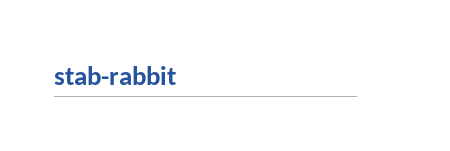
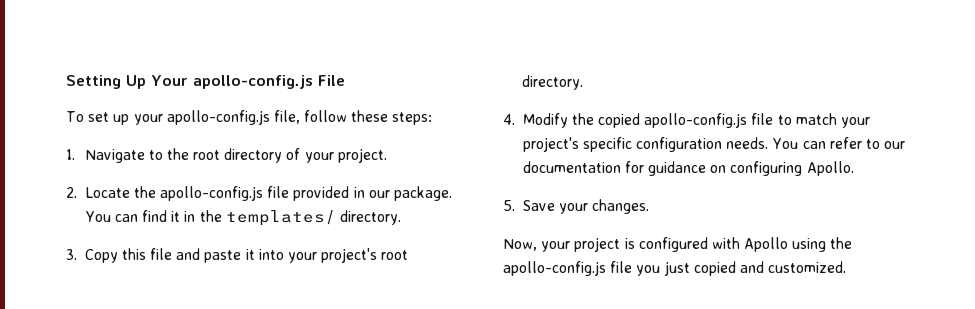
[54,66,176,85] stab-rabbit -> [66,75,345,89] [66,110,433,125] [66,148,387,163] [66,186,453,201] [84,210,402,226] [66,248,409,263] [521,75,583,90] [503,113,871,128] [522,137,906,152] [522,161,854,176] [503,199,650,214] [503,237,853,252] [503,261,847,276] Setting Up Your apollo-config.js File // To set up your apollo-config.js file, follow these steps: // 1. Navigate to the root directory of your project. // 2. Locate the apollo-config.js file provided in our package. You can find it in the templates/ directory. // 3. Copy this file and paste it into your project's root directory. // 4. Modify the copied apollo-config.js file to match your project's specific configuration needs. You can refer to our documentation for guidance on configuring Apollo. // 5. Save your changes. // Now, your project is configured with Apollo using the apollo-config.js file you just copied and customized.

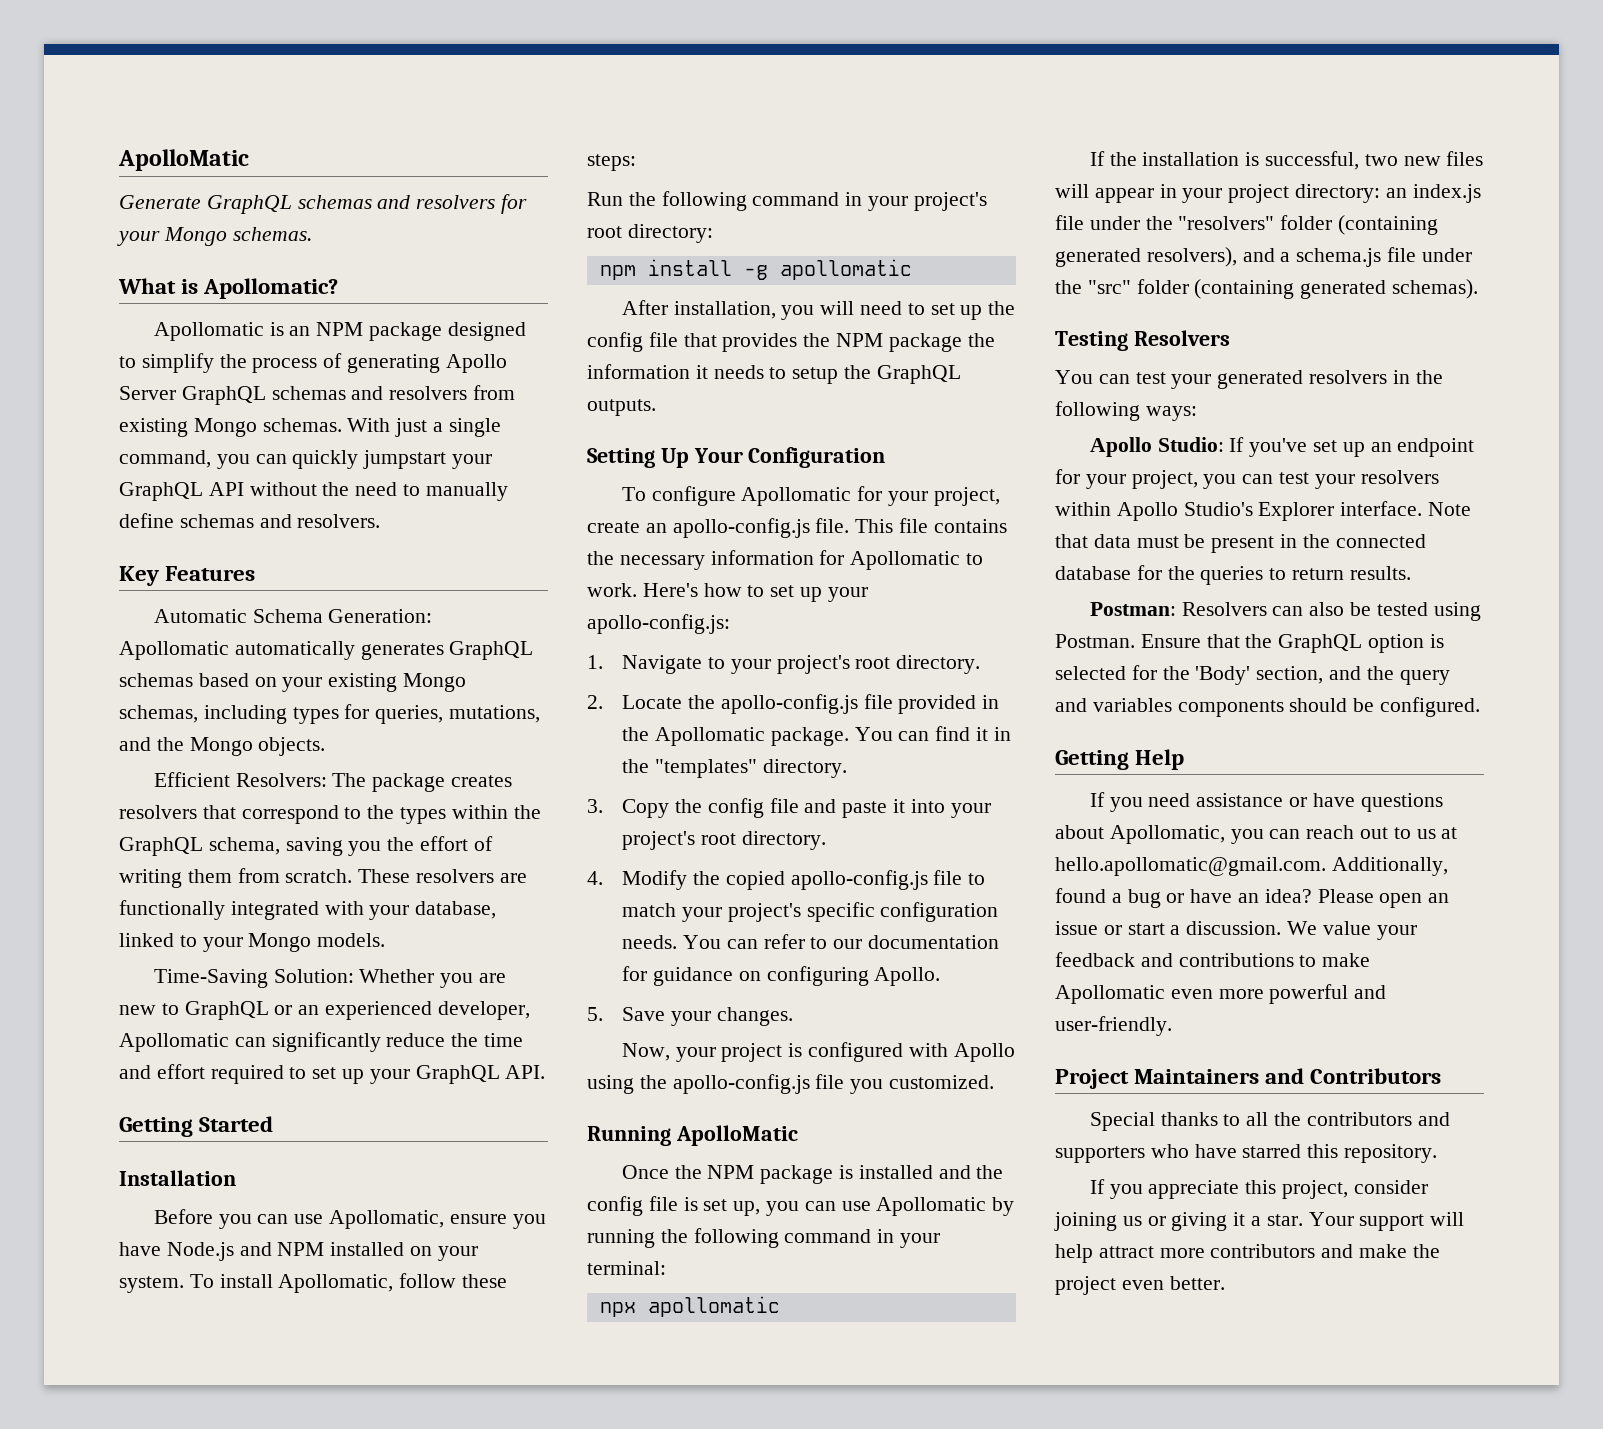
[66,75,345,89] [66,110,433,125] [66,148,387,163] Setting Up Your apollo-config.js File // To set up your apollo-config.js file, follow these steps: // 1. Navigate to the root directory of your project. -> [118,149,249,171] [119,194,528,214] [117,227,312,246] [118,278,339,299] [153,322,526,341] [119,353,507,373] [119,385,516,405] [119,418,501,437] [119,450,493,469] [119,482,508,501] [119,513,381,528] [119,566,256,586] [153,609,433,623] [119,641,534,660] [119,673,467,692] [119,704,541,724] [119,737,326,756] [153,772,513,792] [119,805,541,824] [119,836,493,856] [119,868,527,888] [119,900,497,920] [119,933,386,952] [153,969,507,988] [119,1001,530,1020] [119,1032,524,1052] [119,1064,546,1084] [119,1116,274,1137] [119,1170,236,1186] [153,1209,546,1229] [119,1242,478,1261] [119,1273,508,1293] [587,154,636,171] [587,191,987,211] [587,224,713,243] [599,259,912,280] [621,300,1016,320] [587,332,995,352] [587,364,961,384] [587,399,656,416] [587,447,886,468] [621,486,1000,506] [587,518,1007,538] [587,550,984,570] [587,583,868,602] [587,614,730,634] [587,655,981,674] ApolloMatic // Generate GraphQL schemas and resolvers for your Mongo schemas. // What is Apollomatic? // Apollomatic is an NPM package designed to simplify the process of generating Apollo Server GraphQL schemas and resolvers from existing Mongo schemas. With just a single command, you can quickly jumpstart your GraphQL API without the need to manually define schemas and resolvers. // Key Features // Automatic Schema Generation: Apollomatic automatically generates GraphQL schemas based on your existing Mongo schemas, including types for queries, mutations, and the Mongo objects. // Efficient Resolvers: The package creates resolvers that correspond to the types within the GraphQL schema, saving you the effort of writing them from scratch. These resolvers are functionally integrated with your database, linked to your Mongo models. // Time-Saving Solution: Whether you are new to GraphQL or an experienced developer, Apollomatic can significantly reduce the time and effort required to set up your GraphQL API. // Getting Started // Installation // Before you can use Apollomatic, ensure you have Node.js and NPM installed on your system. To install Apollomatic, follow these steps: // Run the following command in your project's root directory: // npm install -g apollomatic // After installation, you will need to set up the config file that provides the NPM package the information it needs to setup the GraphQL outputs. // Setting Up Your Configuration // To configure Apollomatic for your project, create an apollo-config.js file. This file contains the necessary information for Apollomatic to work. Here's how to set up your apollo-config.js: // 1. Navigate to your project's root directory.
[368,190,390,198] our -> [622,727,766,746] the Apollomatic
[225,210,336,226] templates/ -> [655,759,758,778] "templates"
[121,248,146,260] this -> [675,798,764,818] the config
[663,261,847,276] just copied and customized. -> [889,1075,995,1089] [587,1125,798,1146] [621,1165,1004,1184] [587,1196,1015,1216] [587,1228,941,1248] [587,1261,666,1275] [599,1296,780,1317] [1089,151,1484,170] [1055,184,1481,203] [1055,215,1439,235] [1055,247,1472,267] [1055,279,1479,299] [1055,330,1230,351] [1055,370,1443,389] [1055,401,1197,421] [1089,437,1475,457] [1055,469,1439,489] [1055,501,1472,521] [1055,534,1426,553] [1055,565,1411,585] [1089,602,1481,621] [1055,634,1444,653] [1055,665,1450,685] [1055,697,1481,717] [1055,749,1185,770] [1089,792,1443,812] [1055,825,1458,844] [1055,857,1448,876] [1055,888,1450,908] [1055,921,1417,940] [1055,952,1371,967] [1055,984,1387,1004] [1055,1016,1172,1036] [1055,1068,1442,1089] [1089,1112,1450,1131] [1055,1144,1438,1163] [1089,1179,1428,1199] [1054,1212,1465,1231] [1055,1244,1440,1263] [1055,1276,1225,1295] customized. // Running ApolloMatic // Once the NPM package is installed and the config file is set up, you can use Apollomatic by running the following command in your terminal: // npx apollomatic // If the installation is successful, two new files will appear in your project directory: an index.js file under the "resolvers" folder (containing generated resolvers), and a schema.js file under the "src" folder (containing generated schemas). // Testing Resolvers // You can test your generated resolvers in the following ways: // Apollo Studio: If you've set up an endpoint for your project, you can test your resolvers within Apollo Studio's Explorer interface. Note that data must be present in the connected database for the queries to return results. // Postman: Resolvers can also be tested using Postman. Ensure that the GraphQL option is selected for the 'Body' section, and the query and variables components should be configured. // Getting Help // If you need assistance or have questions about Apollomatic, you can reach out to us at hello.apollomatic@gmail.com. Additionally, found a bug or have an idea? Please open an issue or start a discussion. We value your feedback and contributions to make Apollomatic even more powerful and user-friendly. // Project Maintainers and Contributors // Special thanks to all the contributors and supporters who have starred this repository. // If you appreciate this project, consider joining us or giving it a star. Your support will help attract more contributors and make the project even better.

